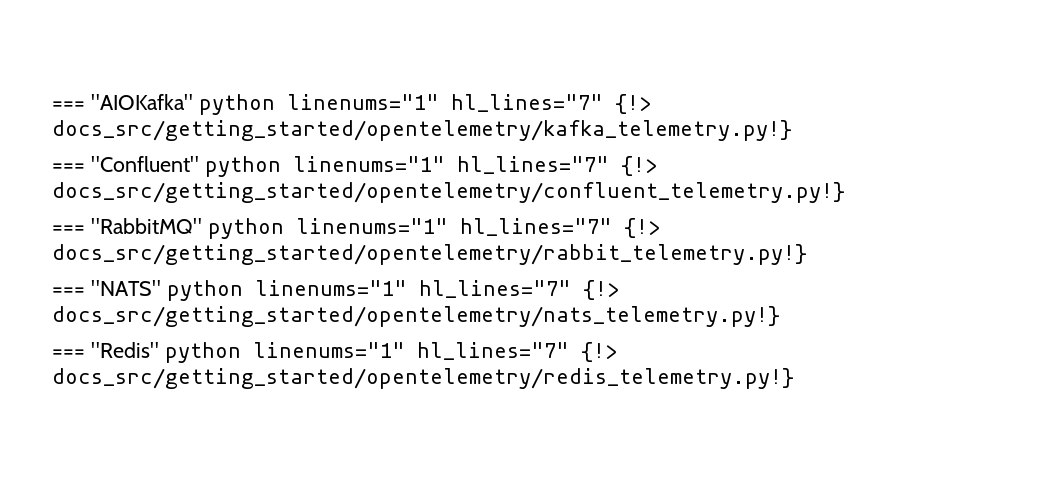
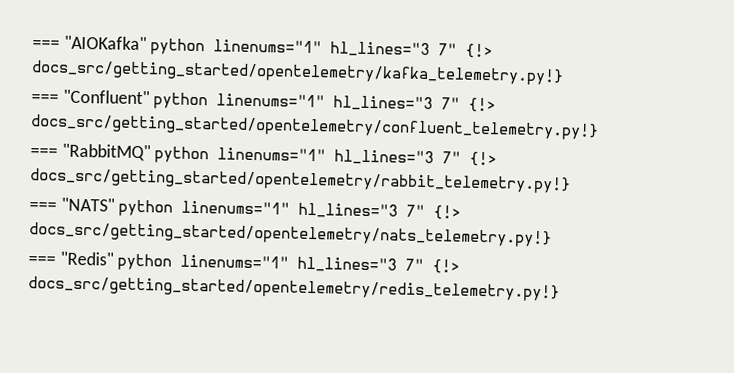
[450,94,603,112] hl_lines="7" -> [330,41,458,58] hl_lines="3 7"
[456,156,609,174] hl_lines="7" -> [333,95,461,112] hl_lines="3 7"
[459,218,612,236] hl_lines="7" -> [334,149,462,166] hl_lines="3 7"
[418,280,571,298] hl_lines="7" -> [298,202,426,219] hl_lines="3 7"
[416,342,569,360] hl_lines="7" -> [297,256,425,273] hl_lines="3 7"

